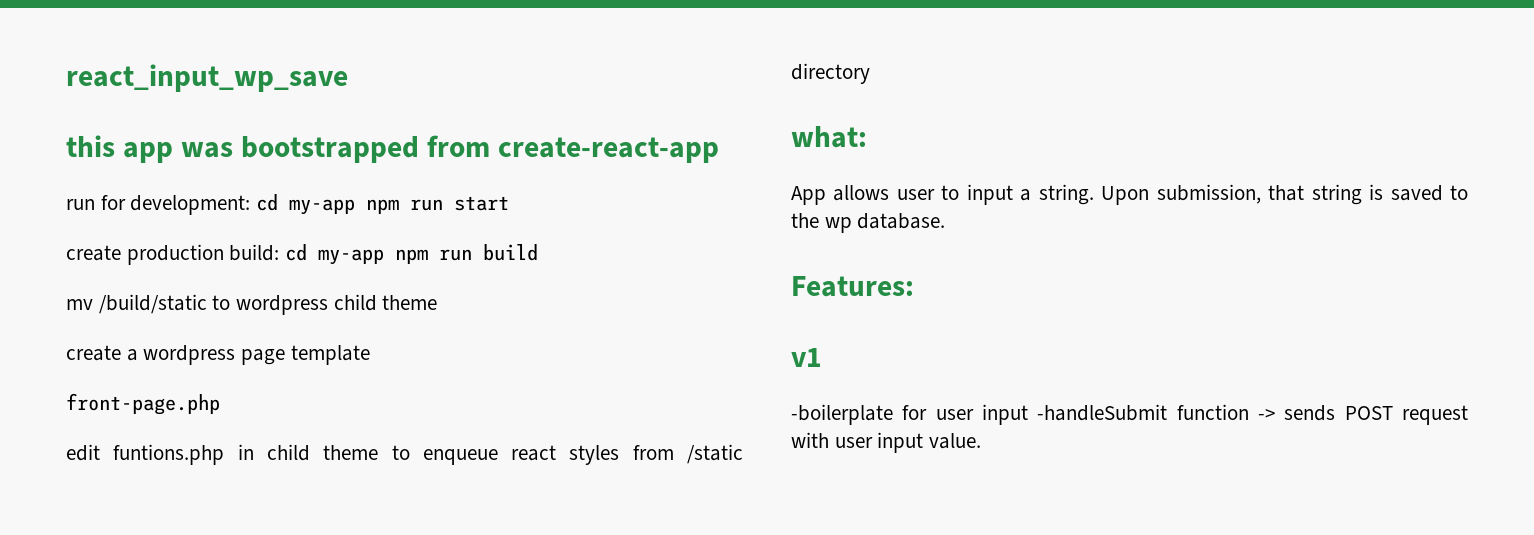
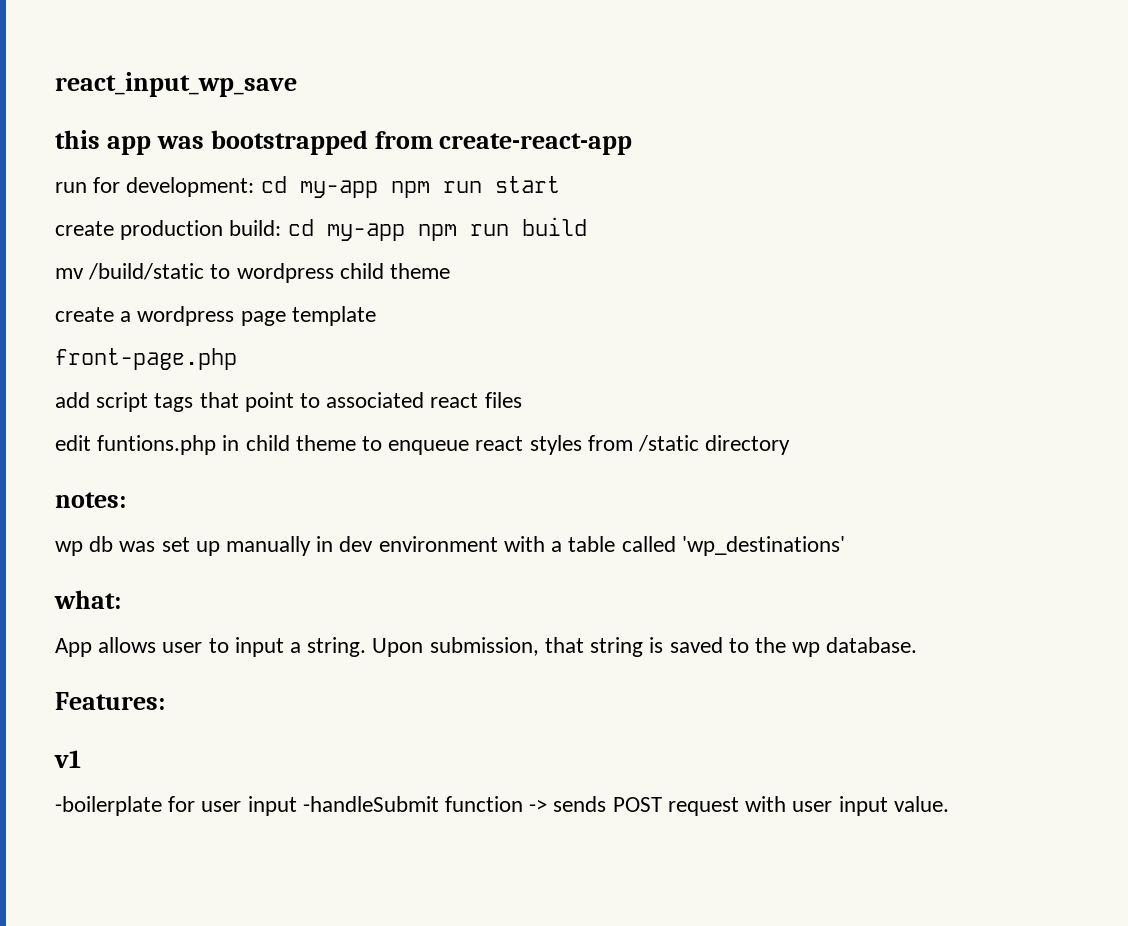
(220, 404) none -> [55,392,522,412] // add script tags that point to associated react files
(870, 73) none -> [55,492,126,508] [55,536,845,556] // notes: // wp db was set up manually in dev environment with a table called 'wp_destinations'

